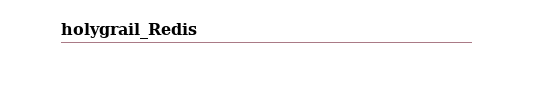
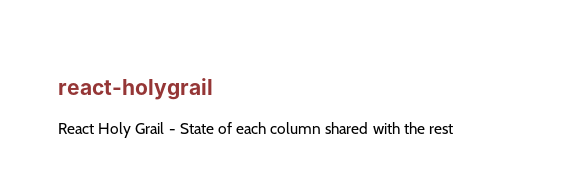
[61,23,197,39] holygrail_Redis -> [58,78,213,100] [58,122,454,138] react-holygrail // React Holy Grail - State of each column shared with the rest

